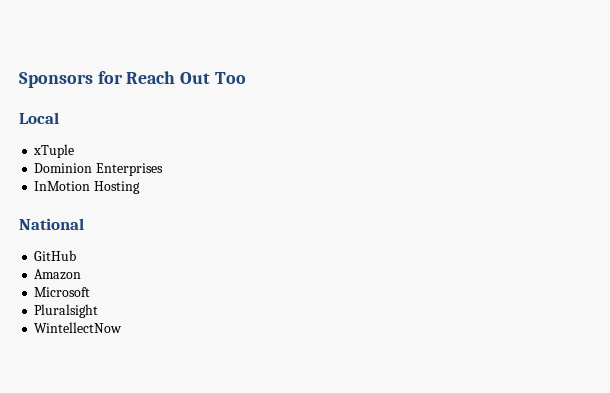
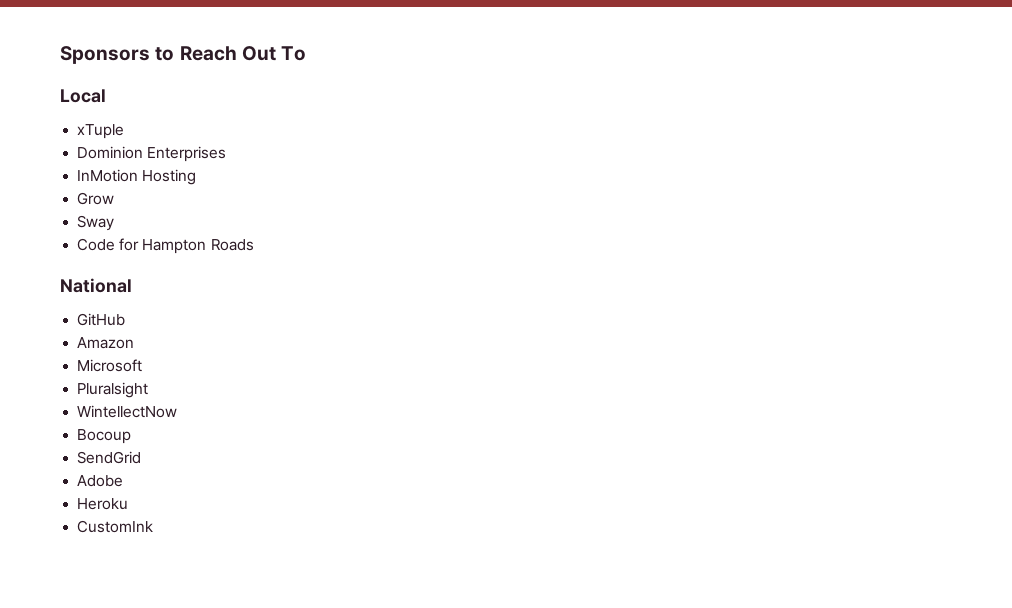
[97,71,123,84] for -> [155,47,175,61] to
[214,72,246,84] Too -> [281,46,307,61] To
(141, 187) none -> [77,192,115,205] [77,215,115,231] [77,238,254,254] // Grow // Sway // Code for Hampton Roads
(123, 327) none -> [77,429,132,444] [77,451,142,464] [77,475,124,487] [77,498,129,510] [77,520,154,533] // Bocoup // SendGrid // Adobe // Heroku // CustomInk

